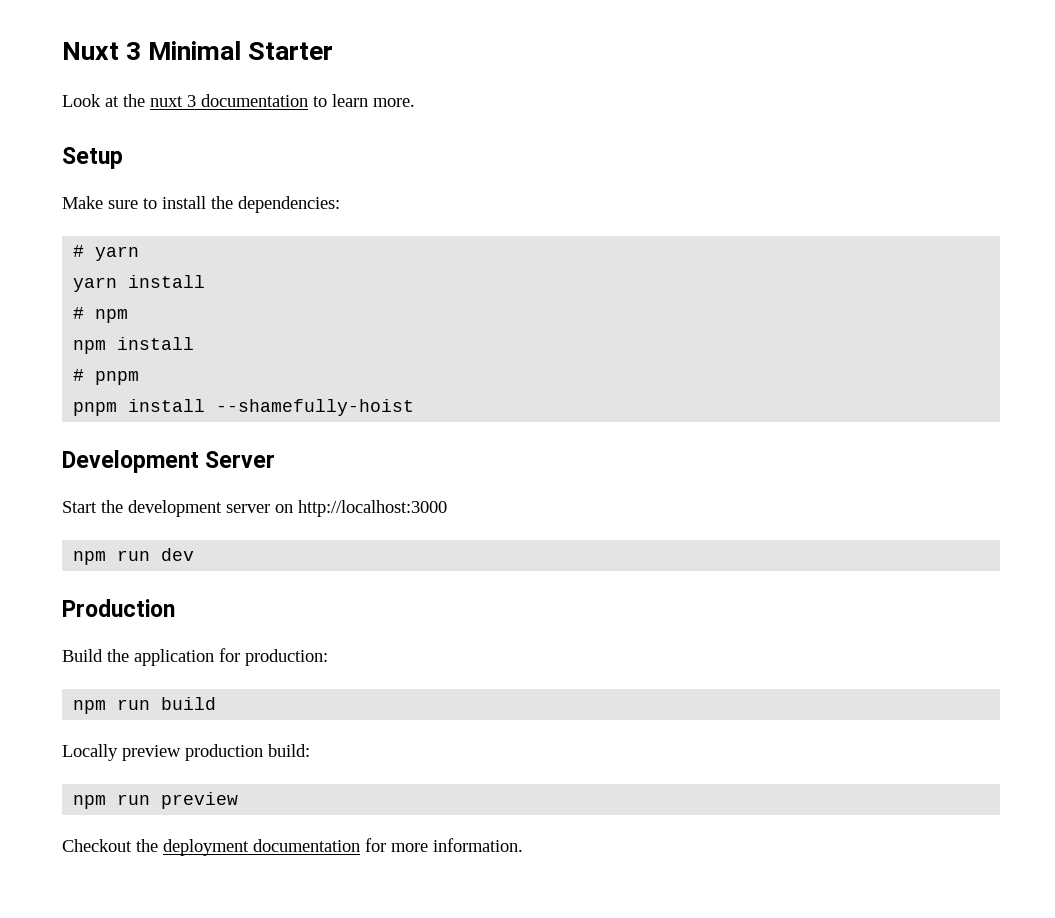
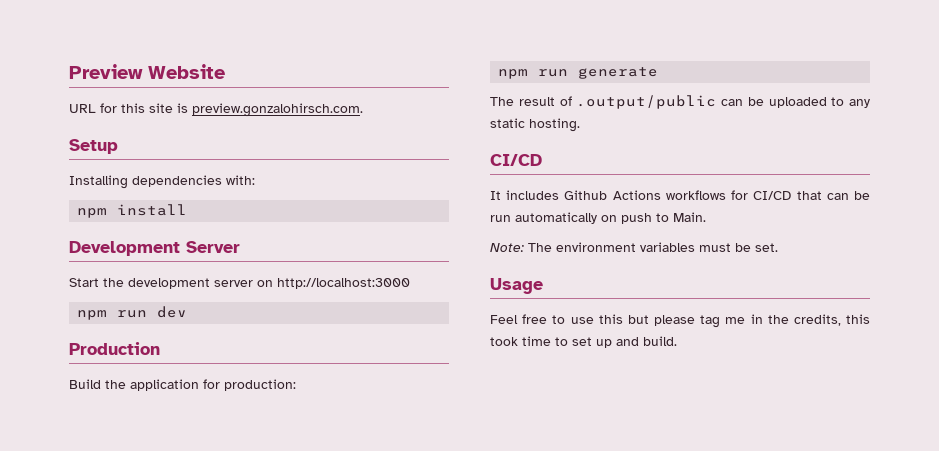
[62,41,334,60] [62,94,415,107] [62,147,123,169] [62,196,340,213] [73,245,140,261] [73,275,206,292] [73,307,129,323] [73,337,195,354] [73,369,140,385] [73,399,415,416] Nuxt 3 Minimal Starter // Look at the nuxt 3 documentation to learn more. // Setup // Make sure to install the dependencies: // # yarn // yarn install // # npm // npm install // # pnpm // pnpm install --shamefully-hoist -> [69,64,225,79] [69,103,363,117] [69,139,118,154] [69,175,255,189] [77,204,188,218] Preview Website // URL for this site is preview.gonzalohirsch.com. // Setup // Installing dependencies with: // npm install
[161,697,217,710] [62,744,310,761] [73,792,239,809] [62,838,523,856] build // Locally preview production build: // npm run preview // Checkout the deployment documentation for more information. -> [578,67,659,79] [490,95,870,109] [490,118,580,132] [490,154,542,166] [490,190,870,200] [490,212,706,224] [490,242,778,252] [490,278,543,294] [490,314,870,328] [490,336,677,348] generate // The result of .output/public can be uploaded to any static hosting. // CI/CD // It includes Github Actions workflows for CI/CD that can be run automatically on push to Main. // Note: The environment variables must be set. // Usage // Feel free to use this but please tag me in the credits, this took time to set up and build.

